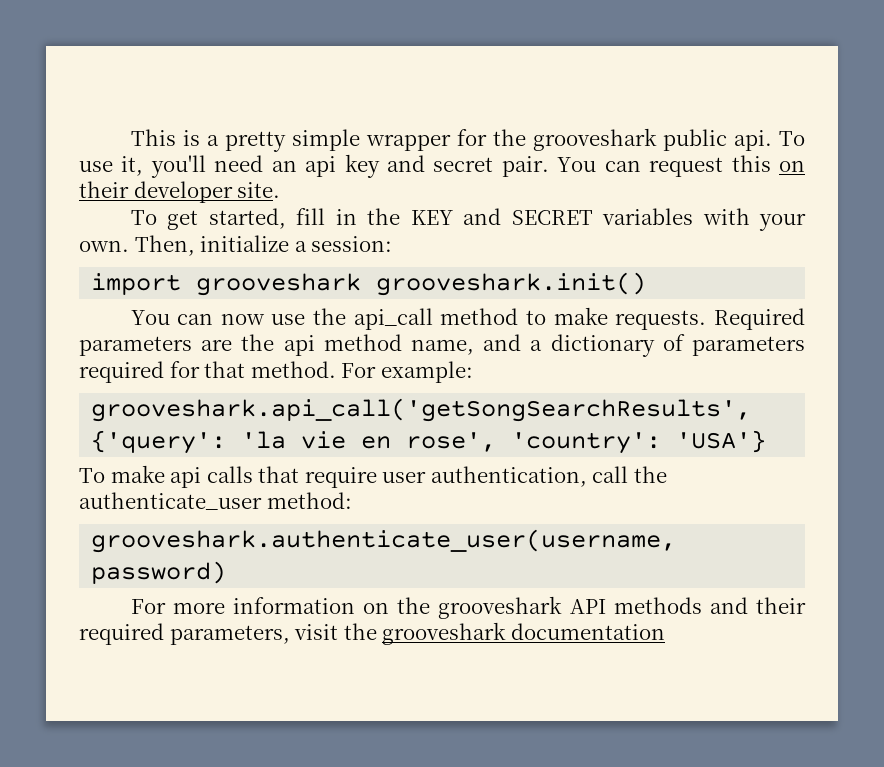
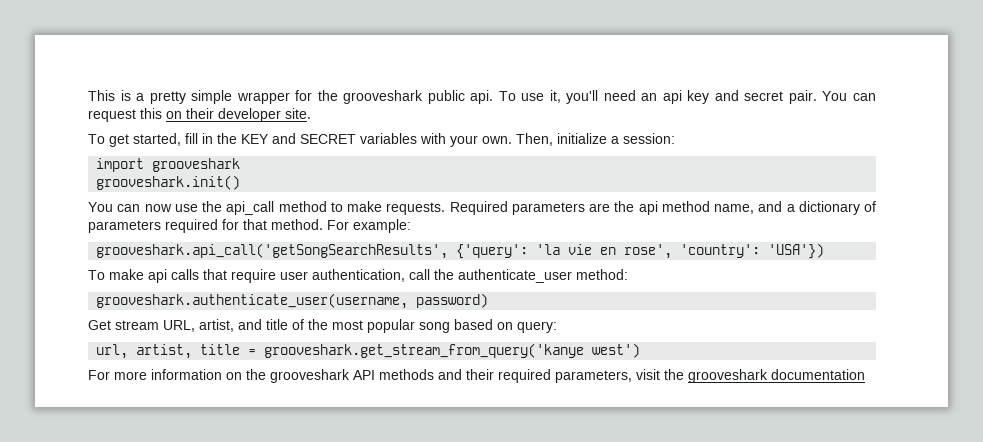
(362, 284) none -> (241, 165) //
[676,430,767,453] 'USA'} -> [768,243,825,259] 'USA'})
(227, 572) none -> [88,319,557,333] [96,343,641,359] // Get stream URL, artist, and title of the most popular song based on query: // url, artist, title = grooveshark.get_stream_from_query('kanye west')

